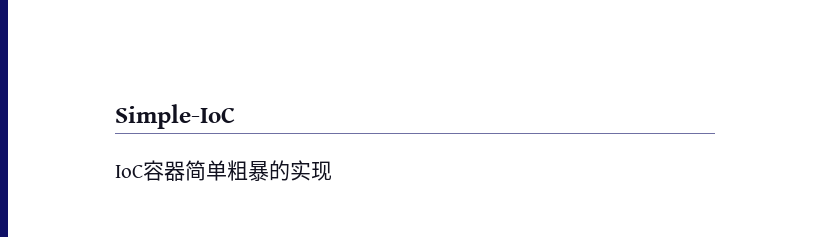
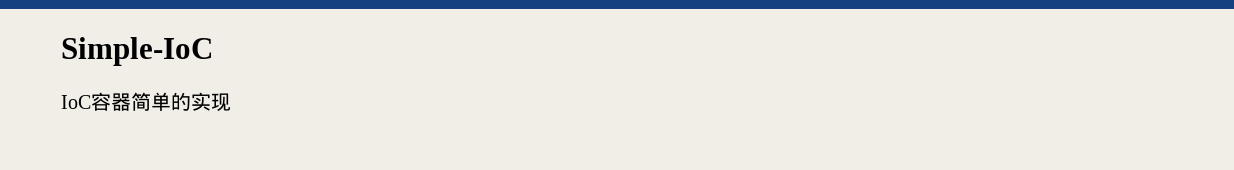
[227,160,269,181] 粗暴 -> (171, 101) none

